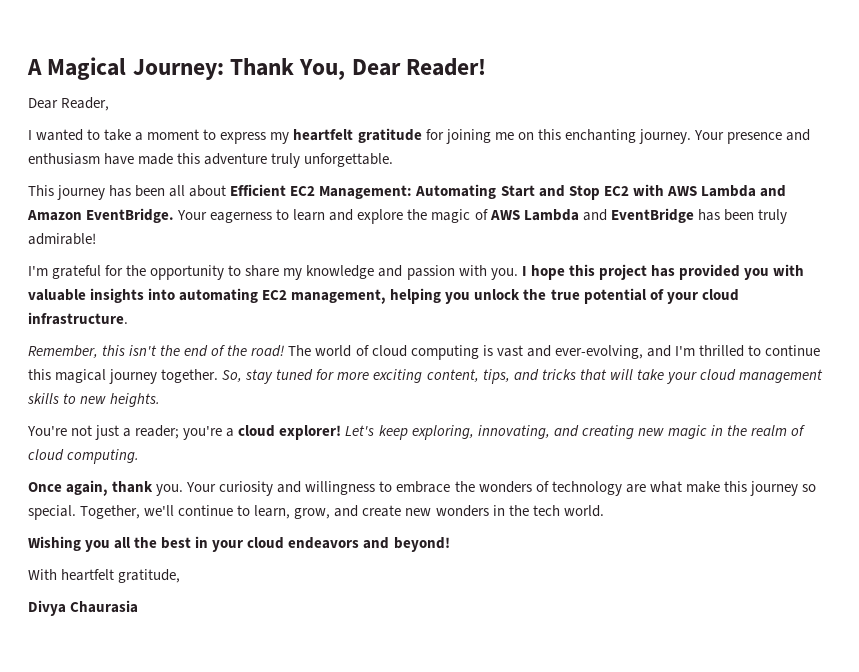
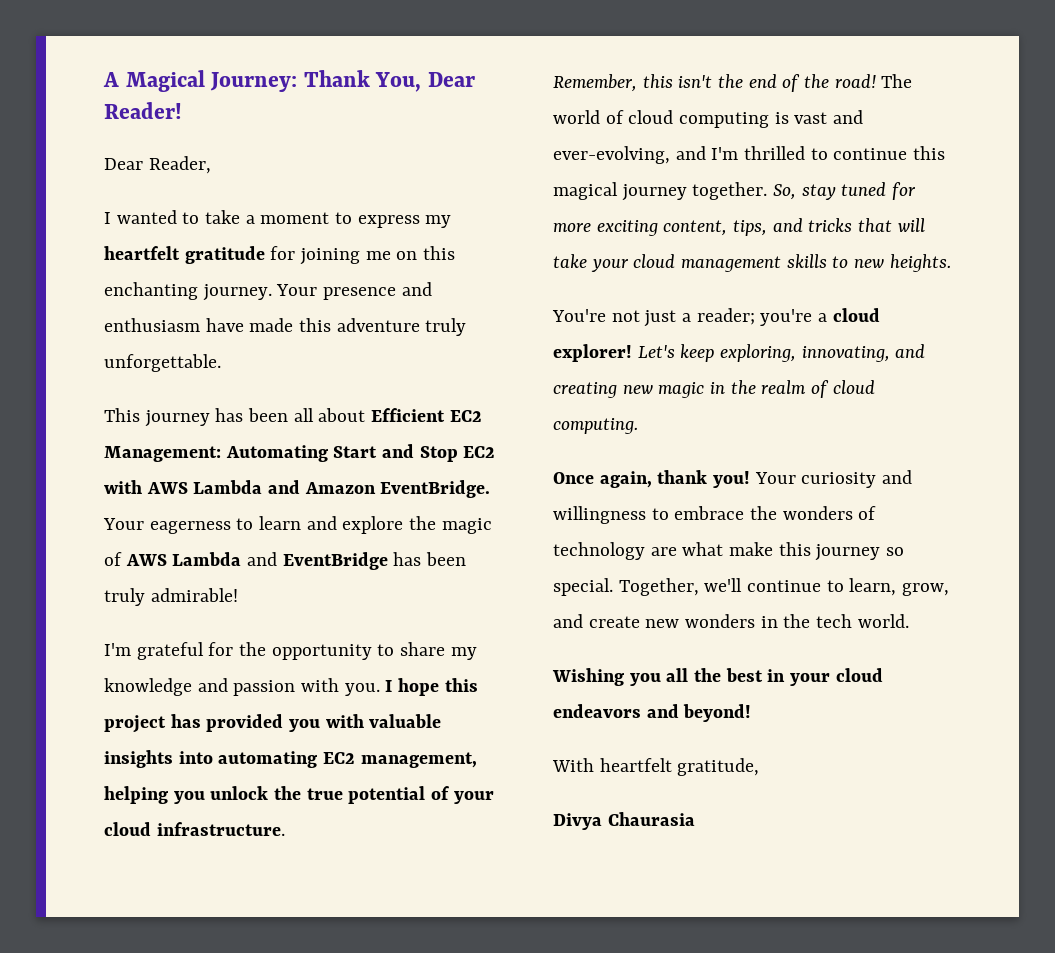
[156,484,184,496] you. -> [713,471,751,488] you!

